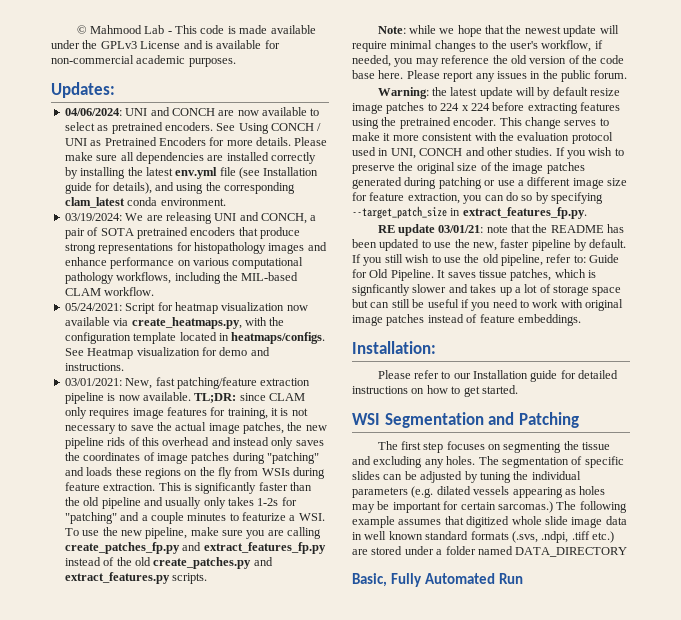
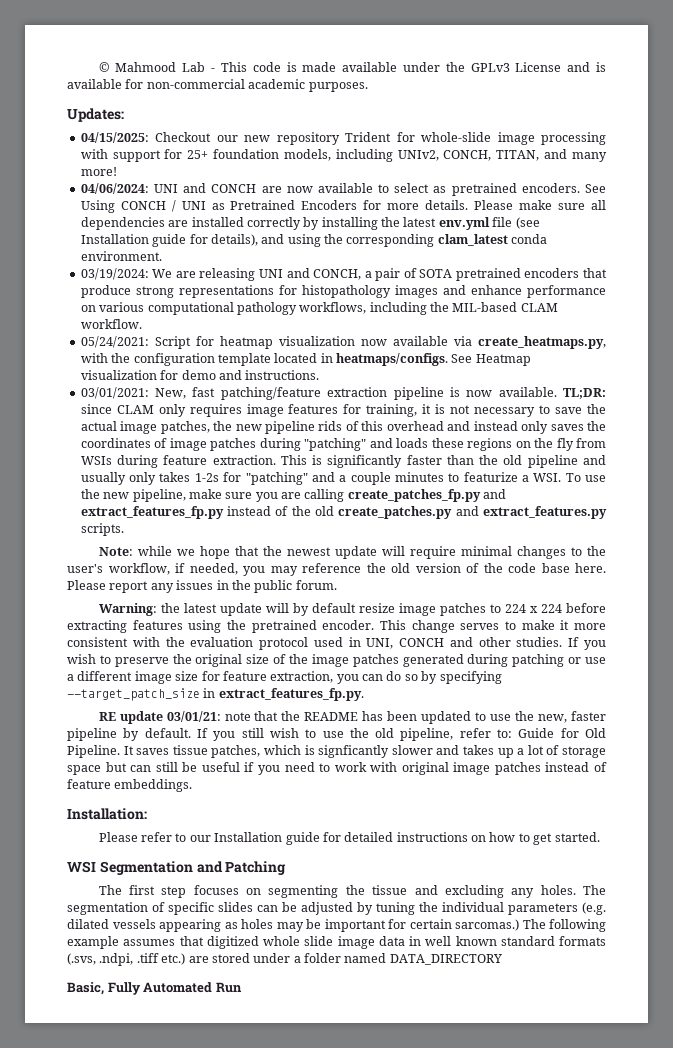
(115, 90) none -> [80,132,606,145] [80,149,607,162] [80,167,117,176] // 04/15/2025: Checkout our new repository Trident for whole-slide image processing with support for 25+ foundation models, including UNIv2, CONCH, TITAN, and many more!

